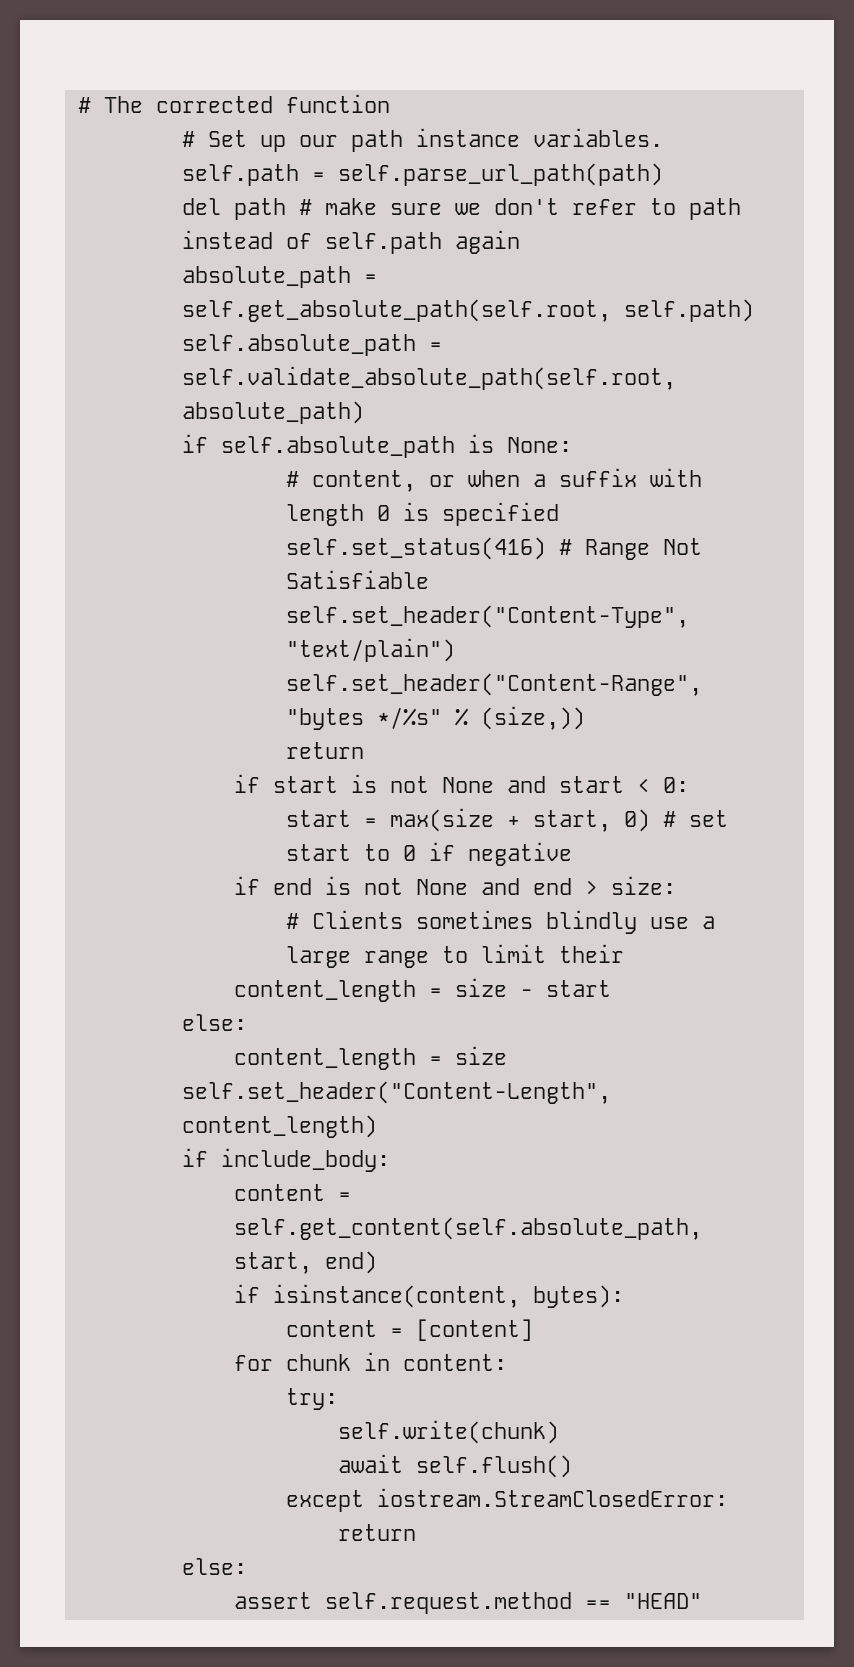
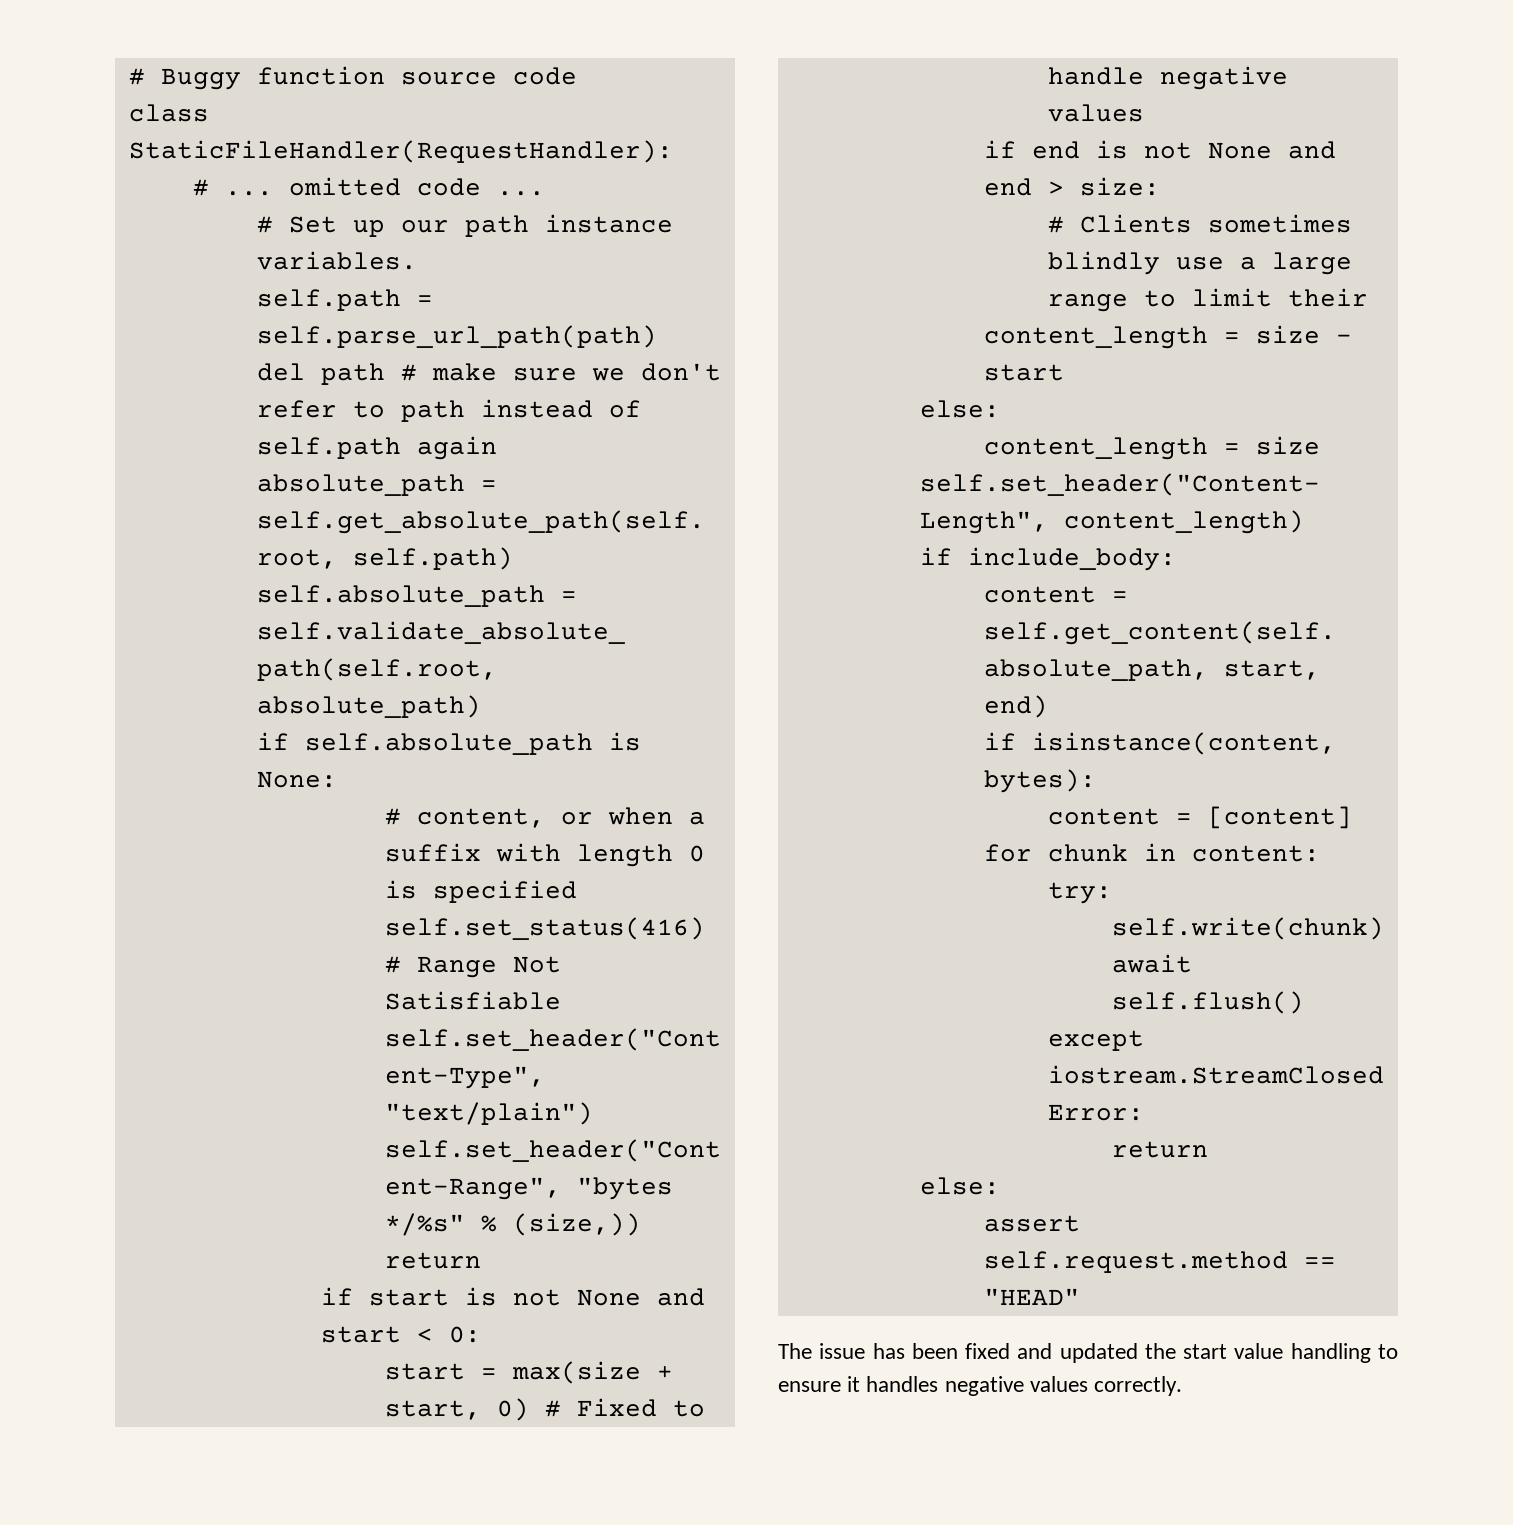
[77,96,273,113] # The corrected -> [128,68,241,90] # Buggy
(390, 103) none -> [400,67,577,85] [128,104,209,122] [128,140,673,163] [192,177,545,196] source code // class StaticFileHandler(RequestHandler): // # ... omitted code ...
[688,810,728,827] [285,842,572,866] set start to 0 if negative -> [576,1398,705,1417] [1047,66,1288,90] [1047,104,1144,122] Fixed to handle negative values
(702, 1601) none -> [778,1343,1398,1363] [778,1376,1183,1396] // The issue has been fixed and updated the start value handling to ensure it handles negative values correctly.

